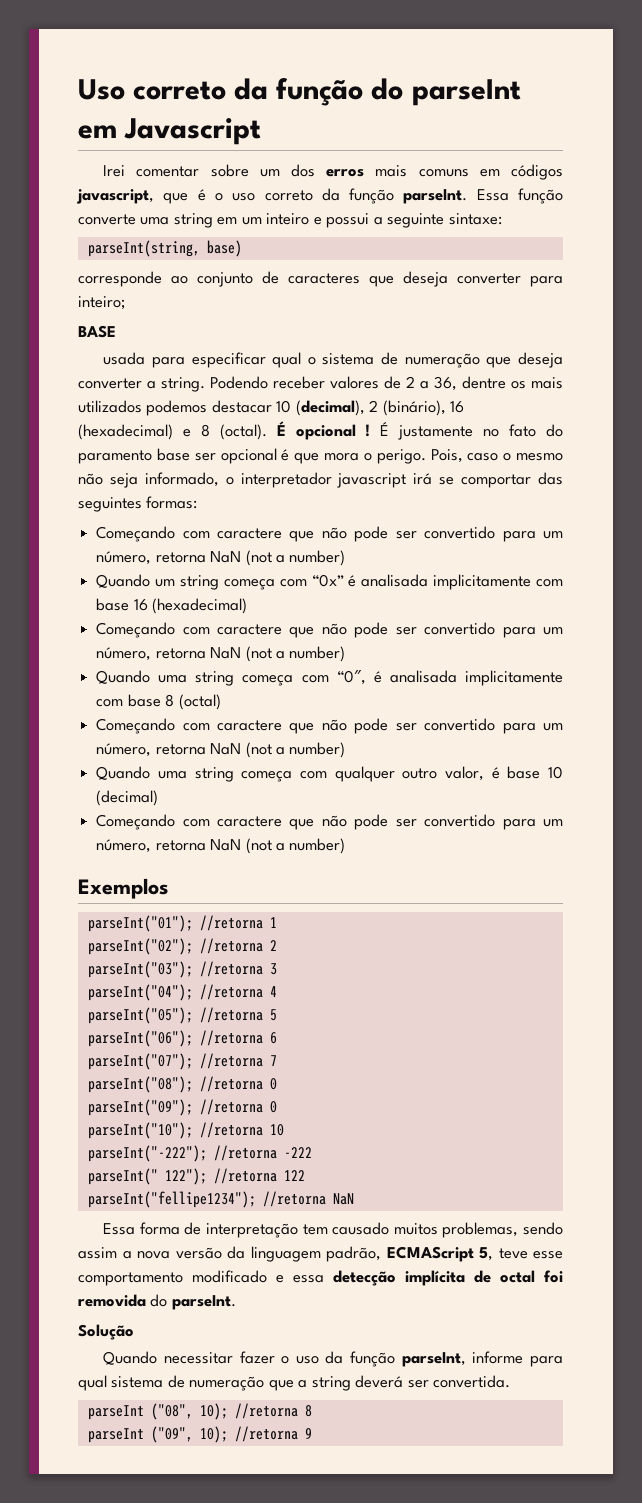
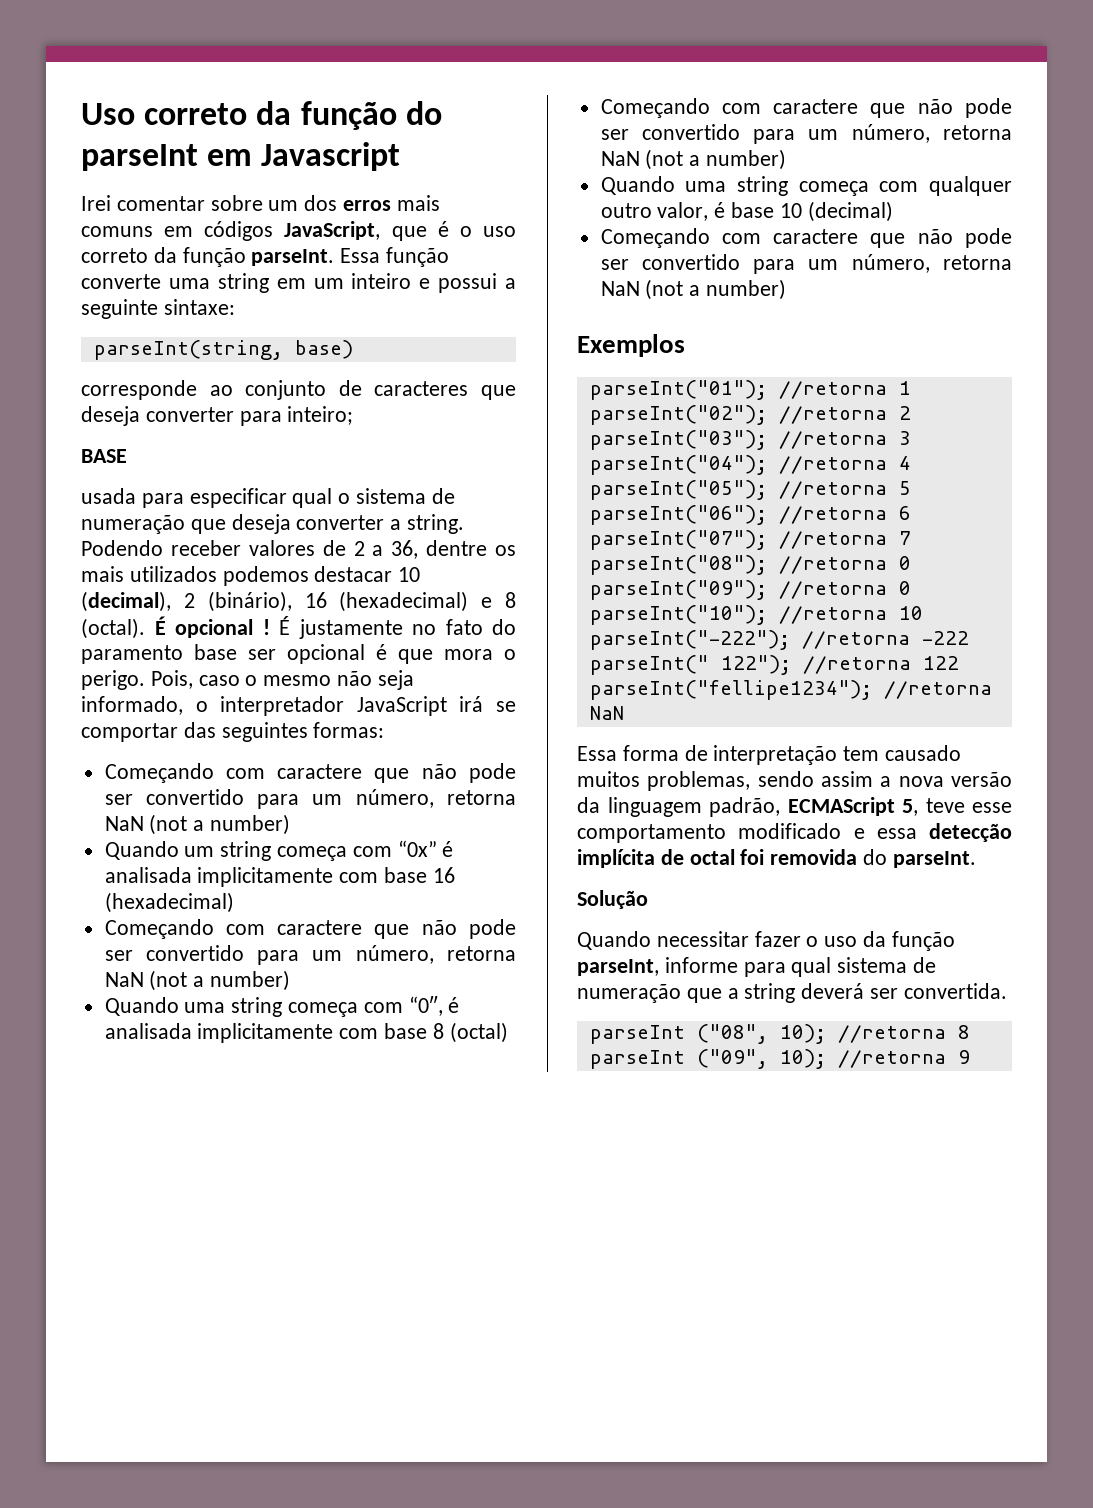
[76,189,154,204] javascript, -> [284,221,381,240] JavaScript,
[337,473,407,488] javascript -> [356,696,447,716] JavaScript

